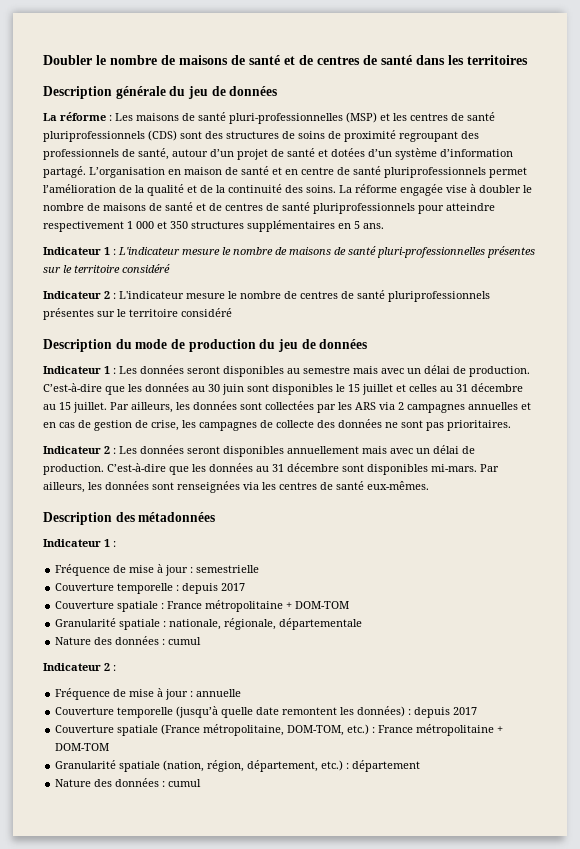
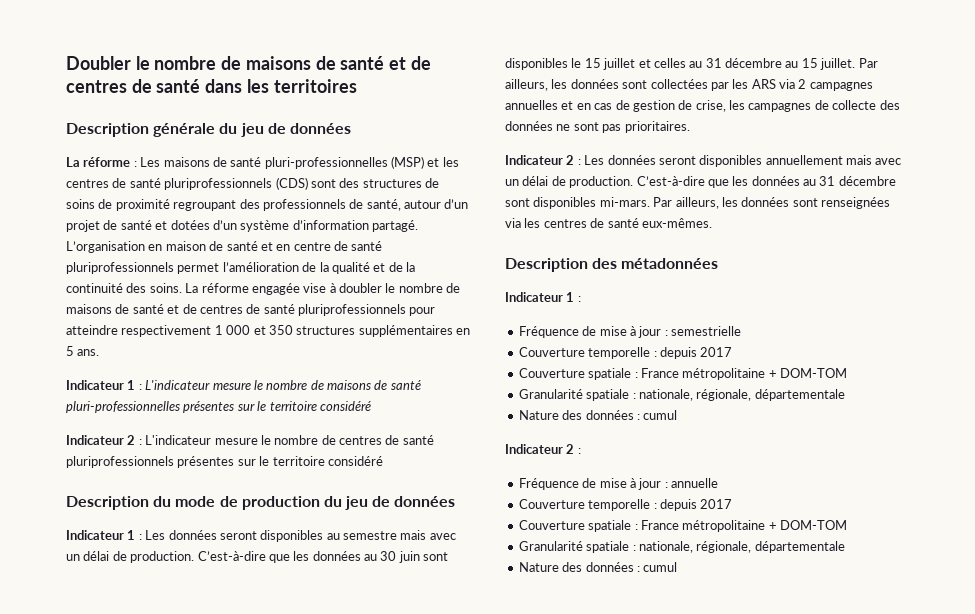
[176,706,478,718] [55,724,504,736] [55,743,110,751] [55,760,421,772] (jusqu’à quelle date remontent les données) : depuis 2017 // Couverture spatiale (France métropolitaine, DOM-TOM, etc.) : France métropolitaine + DOM-TOM // Granularité spatiale (nation, région, département, etc.) : département -> [653,499,733,511] [518,520,847,532] [518,541,845,553] : depuis 2017 // Couverture spatiale : France métropolitaine + DOM-TOM // Granularité spatiale : nationale, régionale, départementale

